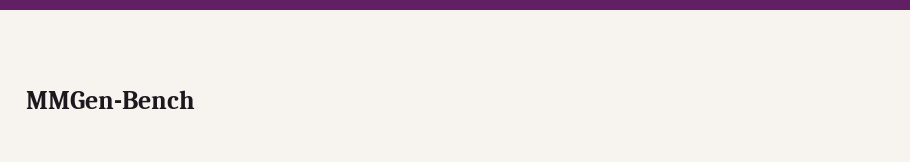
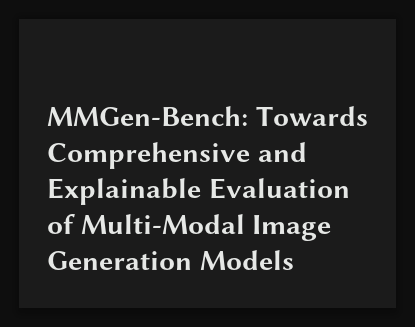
[26,90,195,109] MMGen-Bench -> [47,106,368,126] [47,142,307,169] [47,178,350,205] [47,214,332,241] [47,250,294,270] MMGen-Bench: Towards Comprehensive and Explainable Evaluation of Multi-Modal Image Generation Models

